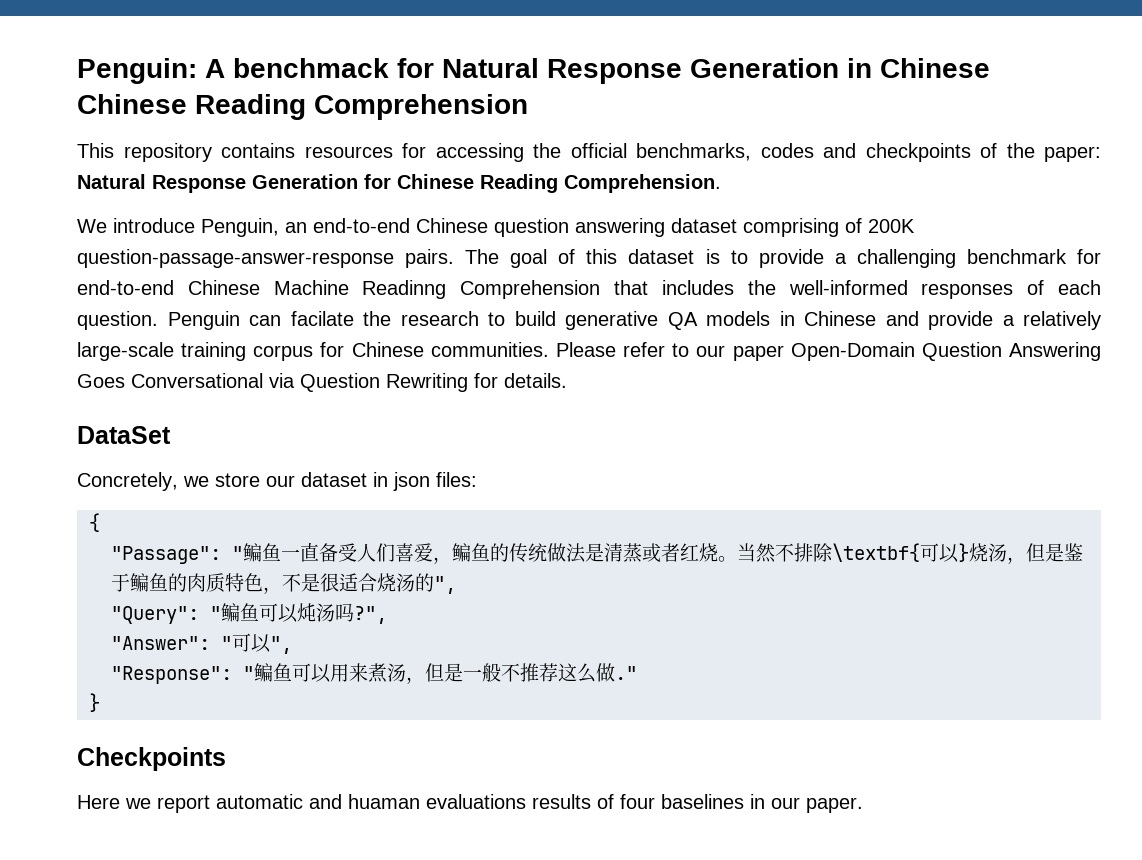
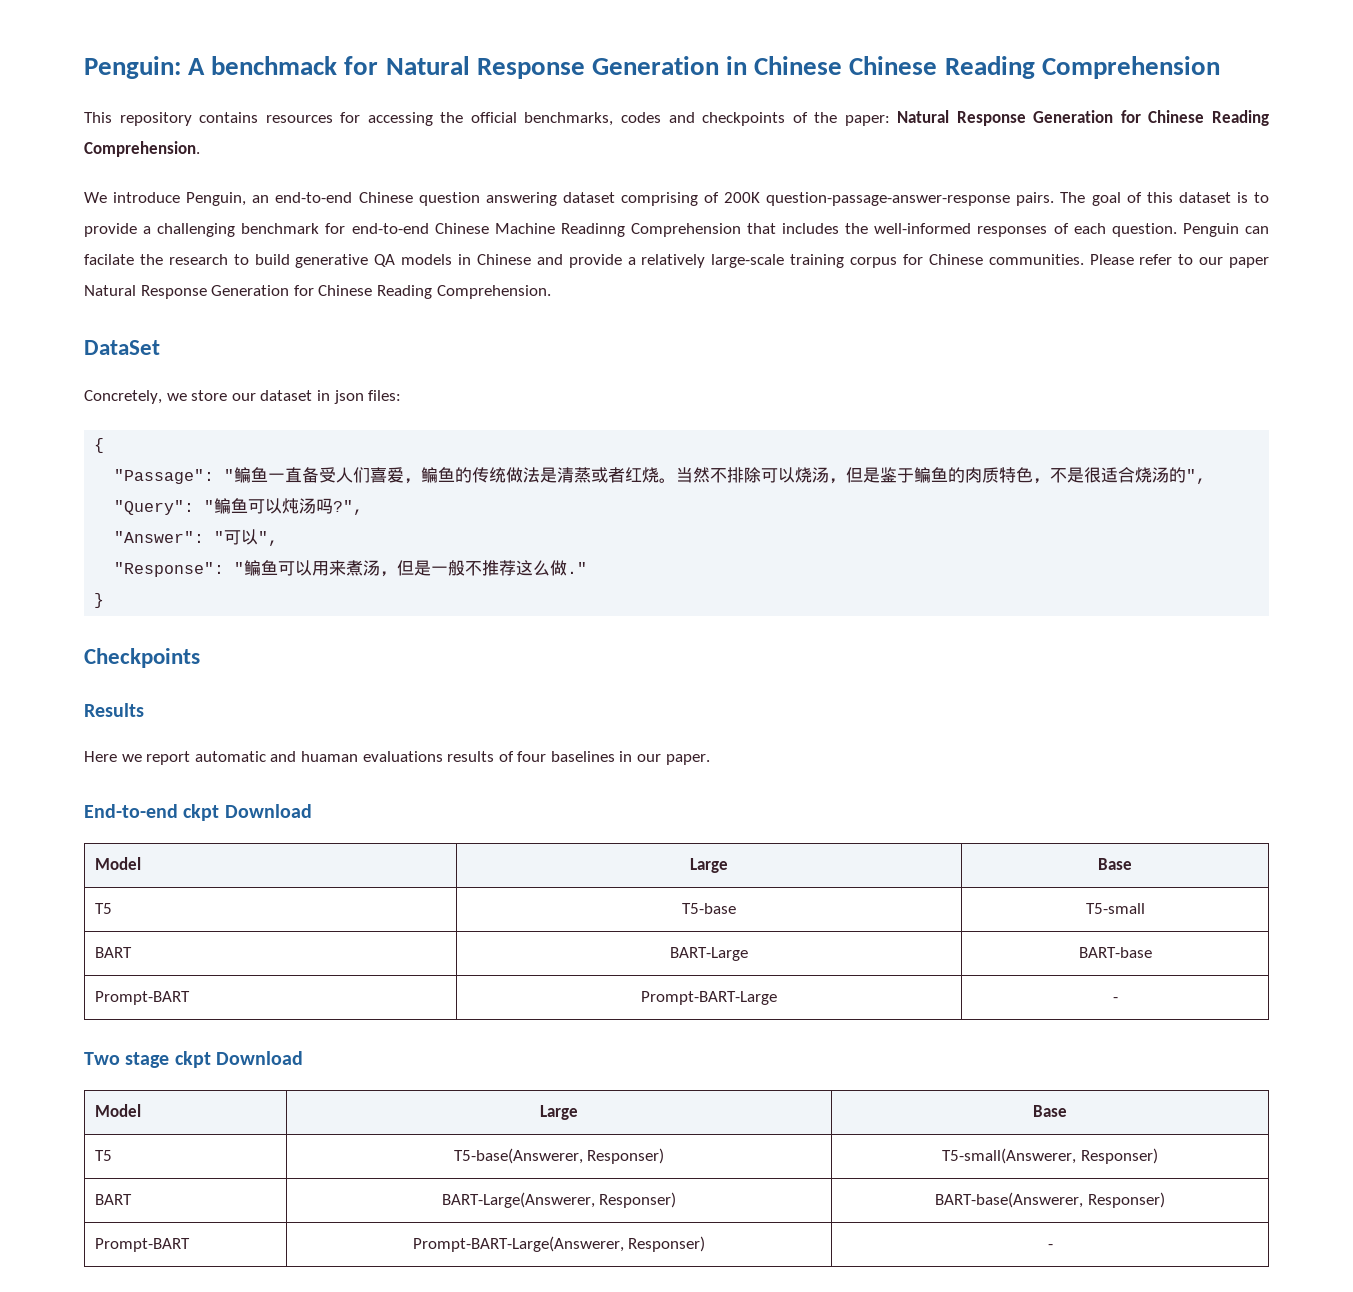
[790,342,1102,361] [77,373,567,392] Open-Domain Question Answering Goes Conversational via Question Rewriting for details. -> [84,285,551,299] Natural Response Generation for Chinese Reading Comprehension.
[832,543,969,563] \textbf{可以} -> [761,467,796,483] 可以
(226, 759) none -> [84,703,144,717] // Results
(863, 805) none -> [84,804,312,821] [95,857,142,870] [690,858,728,873] [1098,858,1132,870] [95,903,113,914] [682,903,736,914] [1085,903,1145,914] [95,947,133,958] [670,947,748,961] [1078,947,1152,958] [95,991,191,1005] [641,991,777,1005] [1112,997,1118,1002] [84,1051,303,1068] [95,1104,142,1117] [540,1105,578,1120] [1033,1105,1067,1117] [95,1150,113,1161] [453,1148,665,1164] [942,1148,1158,1164] [95,1194,133,1205] [441,1192,677,1208] [935,1192,1165,1208] [95,1238,191,1252] [412,1236,706,1252] [1047,1244,1053,1249] // End-to-end ckpt Download // Model | Large | Base // T5 | T5-base | T5-small // BART | BART-Large | BART-base // Prompt-BART | Prompt-BART-Large | - // Two stage ckpt Download // Model | Large | Base // T5 | T5-base(Answerer, Responser) | T5-small(Answerer, Responser) // BART | BART-Large(Answerer, Responser) | BART-base(Answerer, Responser) // Prompt-BART | Prompt-BART-Large(Answerer, Responser) | -

